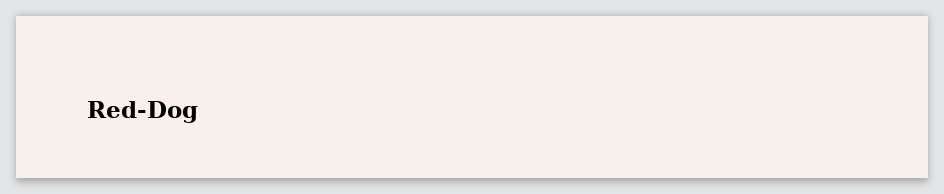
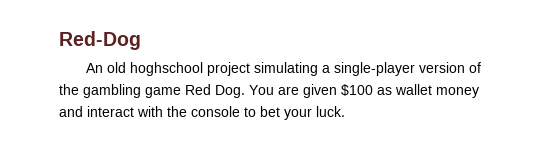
(198, 112) none -> [86,62,482,76] [59,84,479,98] [59,106,345,120] // An old hoghschool project simulating a single-player version of the gambling game Red Dog. You are given $100 as wallet money and interact with the console to bet your luck.

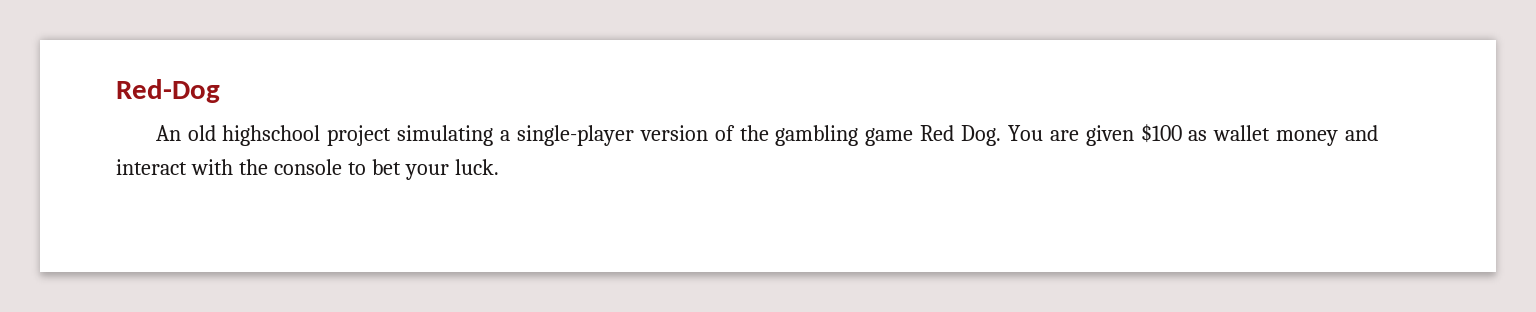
[130,62,204,76] hoghschool -> [222,125,321,146] highschool

